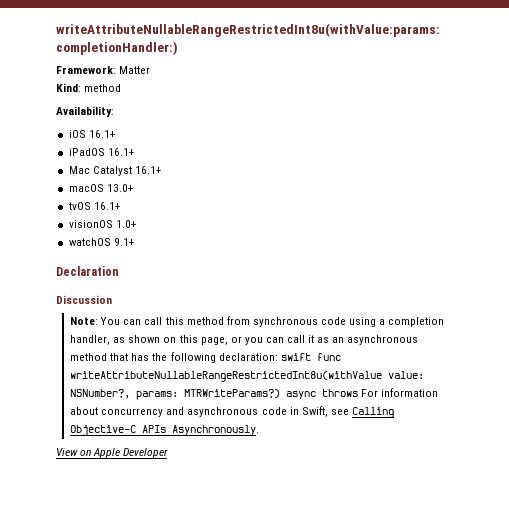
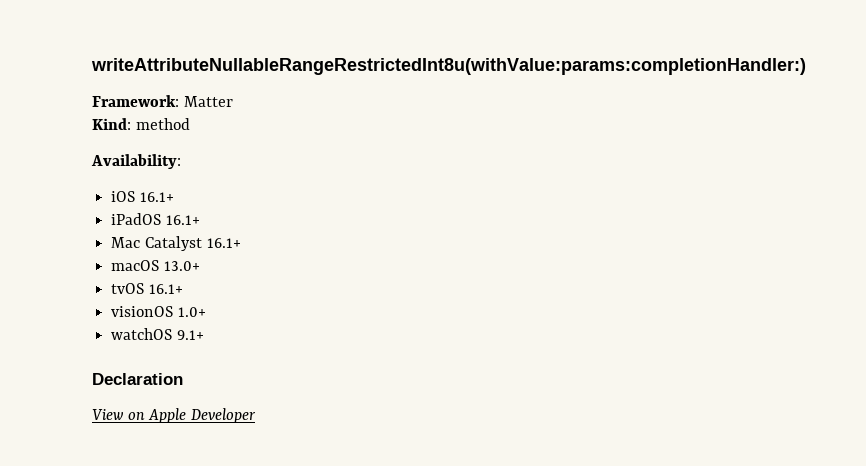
[56,295,112,304] [70,316,445,327] [70,335,419,345] [70,352,341,363] [70,371,425,382] [70,388,439,400] [70,406,394,418] [70,425,260,436] // Discussion // Note: You can call this method from synchronous code using a completion handler, as shown on this page, or you can call it as an asynchronous method that has the following declaration: swift func writeAttributeNullableRangeRestrictedInt8u(withValue value: NSNumber?, params: MTRWriteParams?) async throws For information about concurrency and asynchronous code in Swift, see Calling Objective-C APIs Asynchronously. -> (183, 379) none

